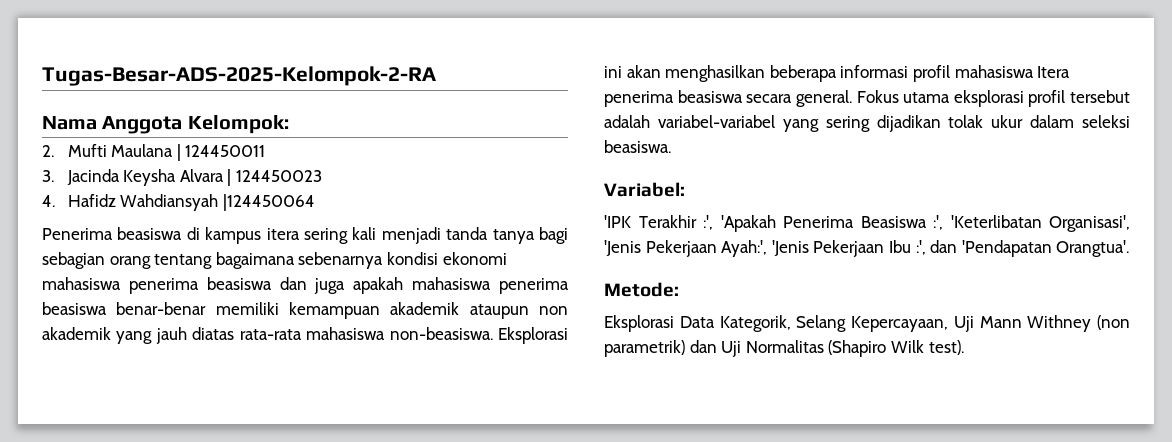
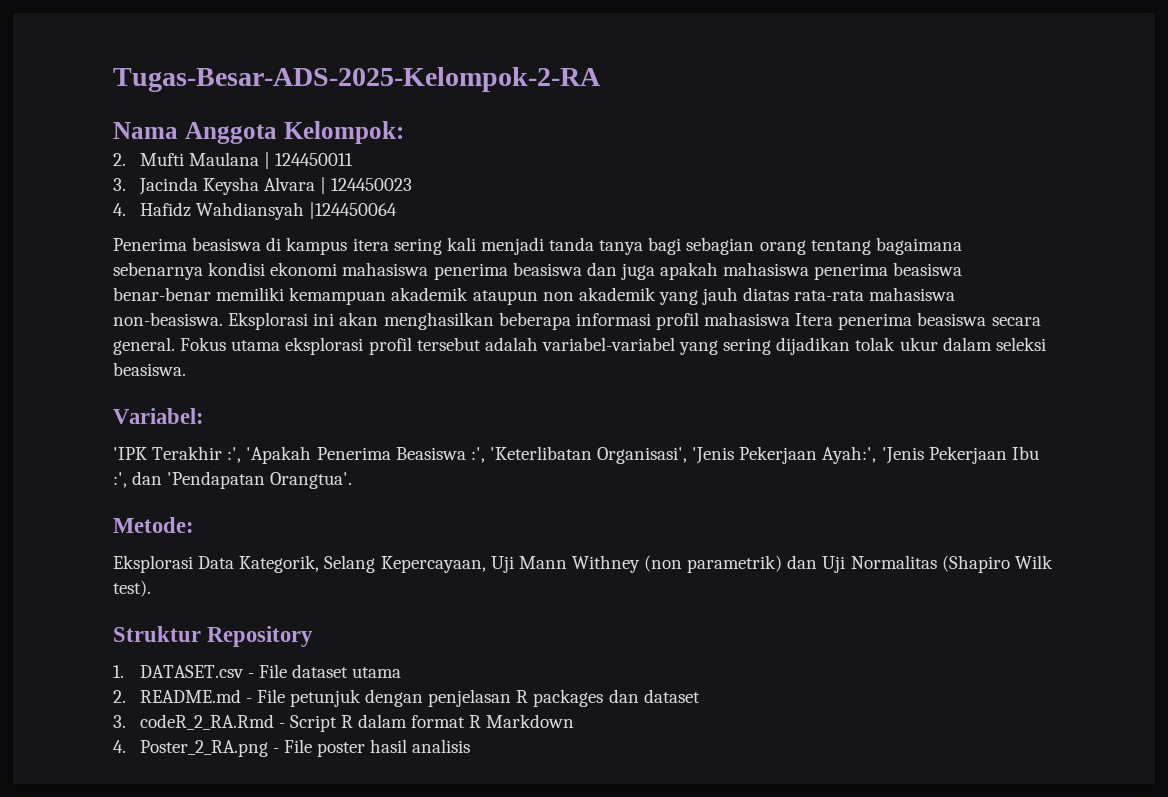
(964, 347) none -> [113,626,314,647] [113,664,402,678] [113,689,700,707] [113,714,575,732] [113,739,471,757] // Struktur Repository // 1. DATASET.csv - File dataset utama // 2. README.md - File petunjuk dengan penjelasan R packages dan dataset // 3. codeR_2_RA.Rmd - Script R dalam format R Markdown // 4. Poster_2_RA.png - File poster hasil analisis

